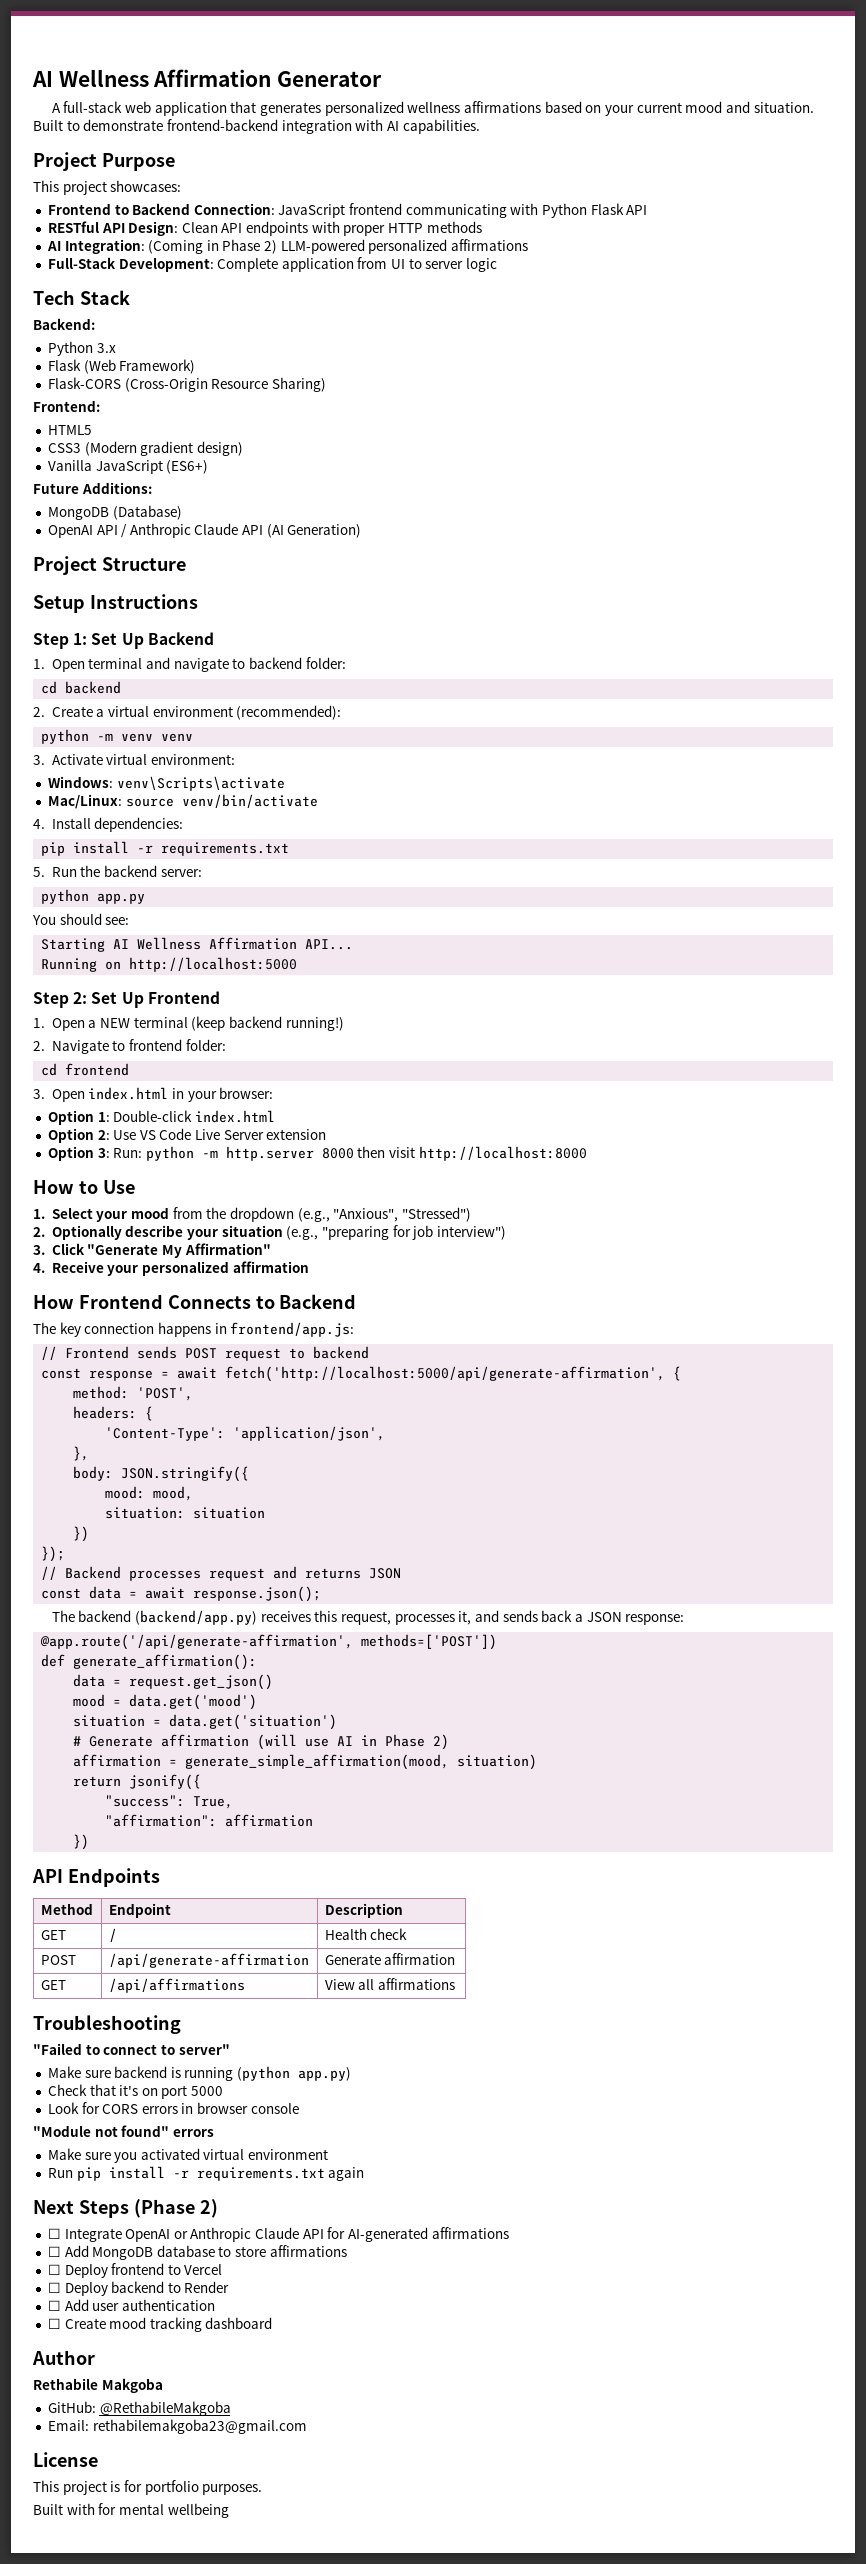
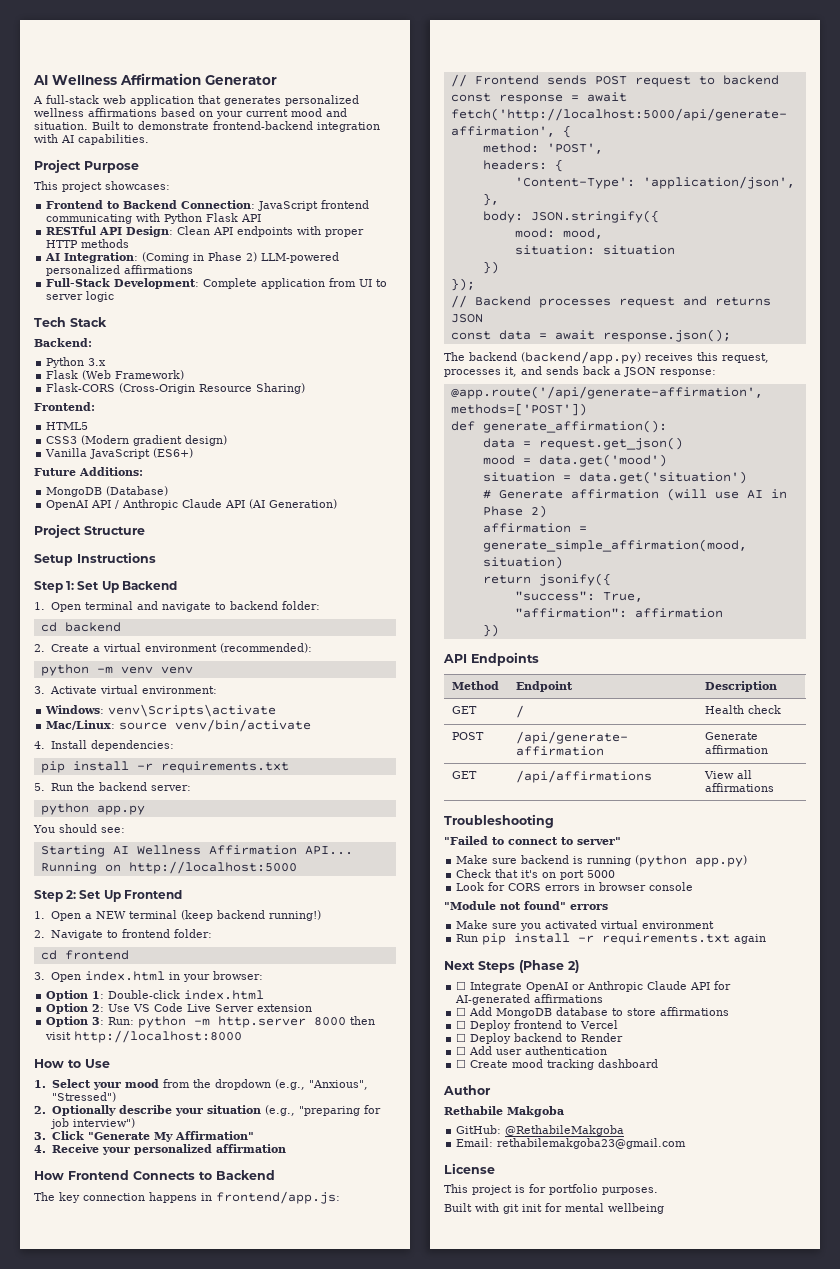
(95, 2509) none -> [503,1204,542,1214] git init

